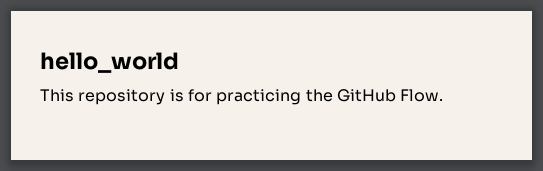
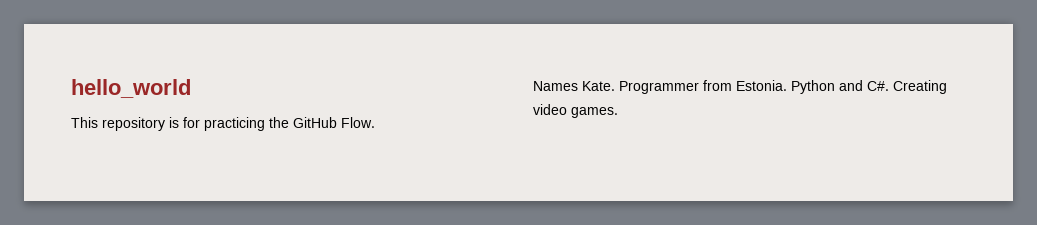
(444, 95) none -> [533,80,947,94] [533,104,618,118] // Names Kate. Programmer from Estonia. Python and C#. Creating video games.

